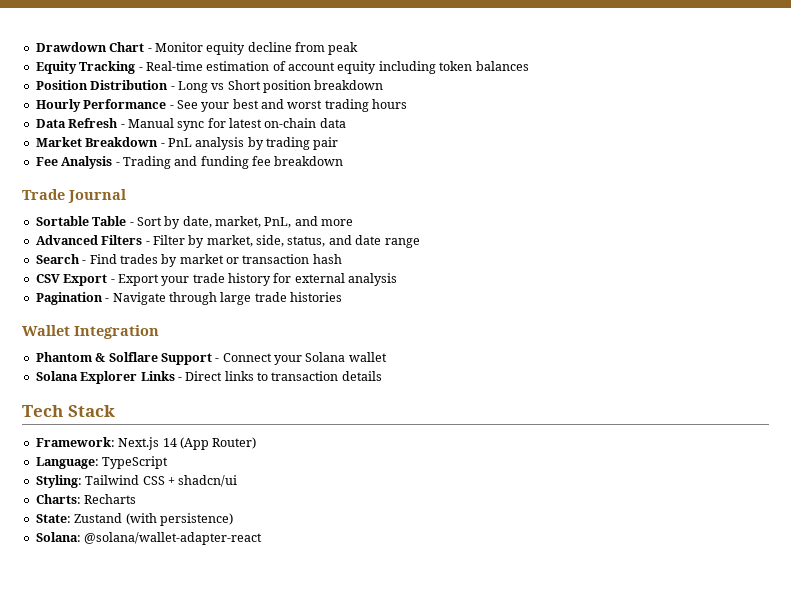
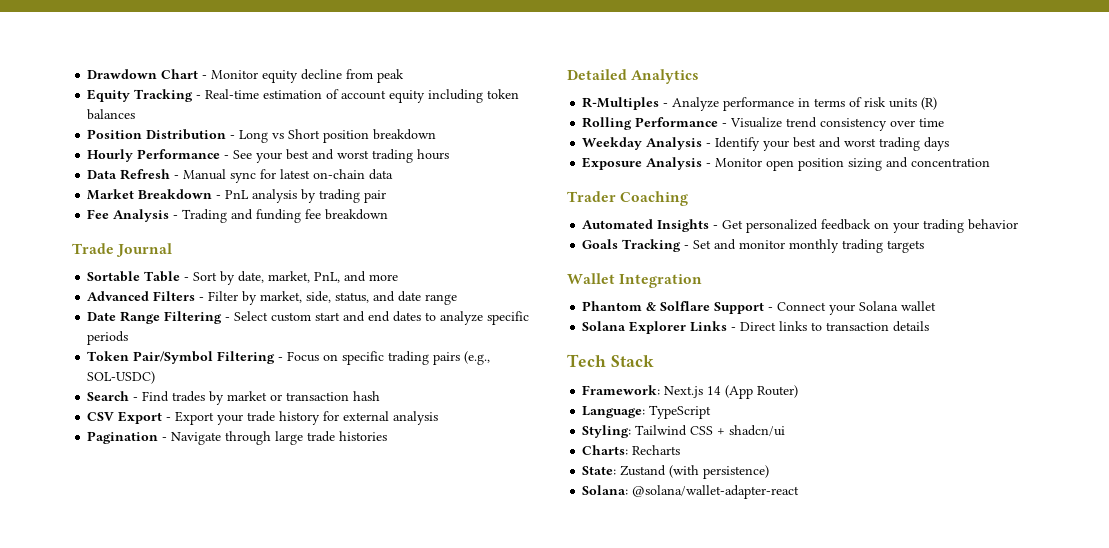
(420, 243) none -> [87,311,530,325] [87,331,129,345] [87,351,491,365] [87,371,156,384] // Date Range Filtering - Select custom start and end dates to analyze specific periods // Token Pair/Symbol Filtering - Focus on specific trading pairs (e.g., SOL-USDC)
(342, 297) none -> [567,69,700,84] [582,97,938,111] [582,117,945,131] [582,137,950,151] [582,157,991,171] [567,191,689,206] [582,219,1019,233] [582,239,925,253] // Detailed Analytics // R-Multiples - Analyze performance in terms of risk units (R) // Rolling Performance - Visualize trend consistency over time // Weekday Analysis - Identify your best and worst trading days // Exposure Analysis - Monitor open position sizing and concentration // Trader Coaching // Automated Insights - Get personalized feedback on your trading behavior // Goals Tracking - Set and monitor monthly trading targets

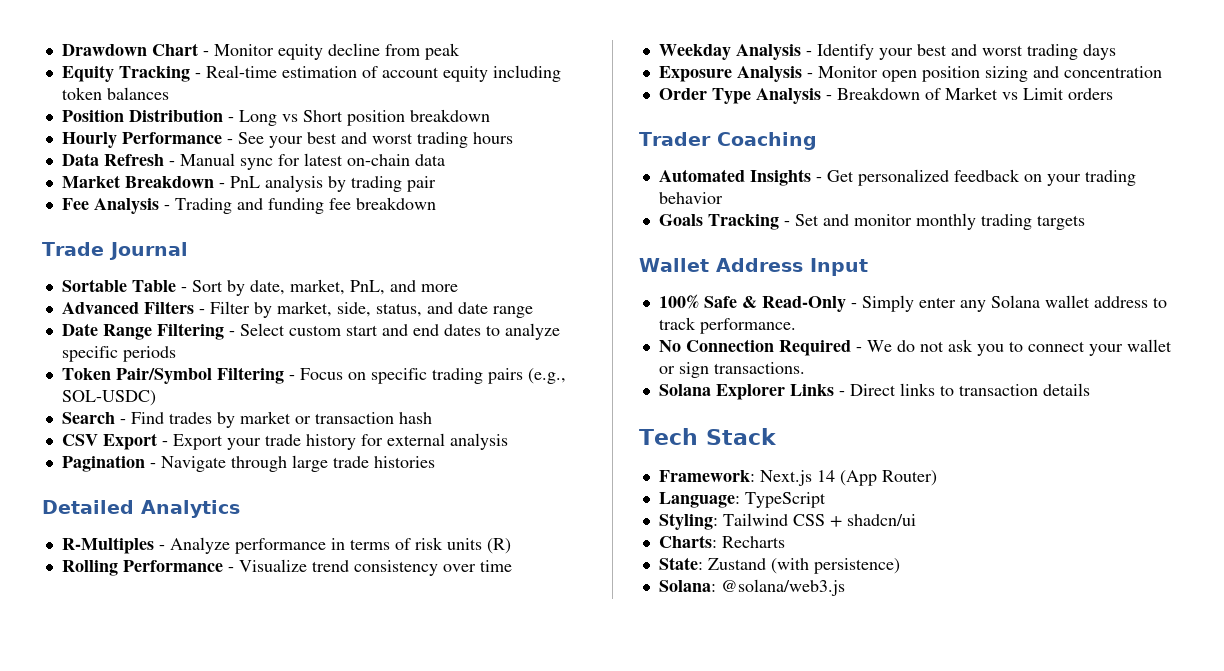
(991, 162) none -> [658,87,1113,104] // Order Type Analysis - Breakdown of Market vs Limit orders
[619,274,703,288] [582,301,937,315] Integration // Phantom & Solflare Support - Connect your Solana wallet -> [715,258,868,276] [658,294,1167,312] [658,317,796,334] [658,339,1172,356] [658,362,805,378] Address Input // 100% Safe & Read-Only - Simply enter any Solana wallet address to track performance. // No Connection Required - We do not ask you to connect your wallet or sign transactions.
[632,485,800,499] @solana/wallet-adapter-react -> [720,579,845,596] @solana/web3.js

